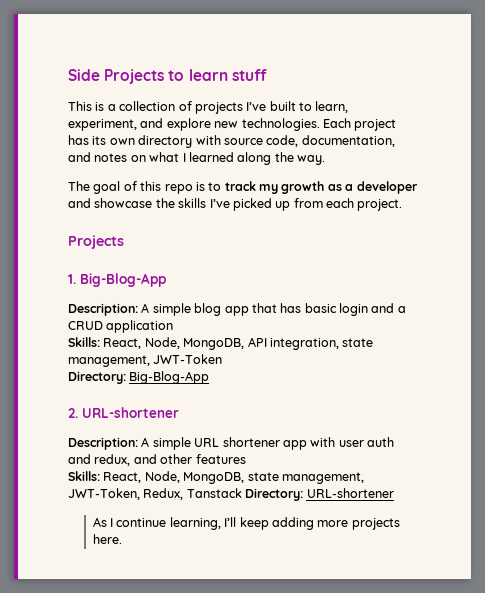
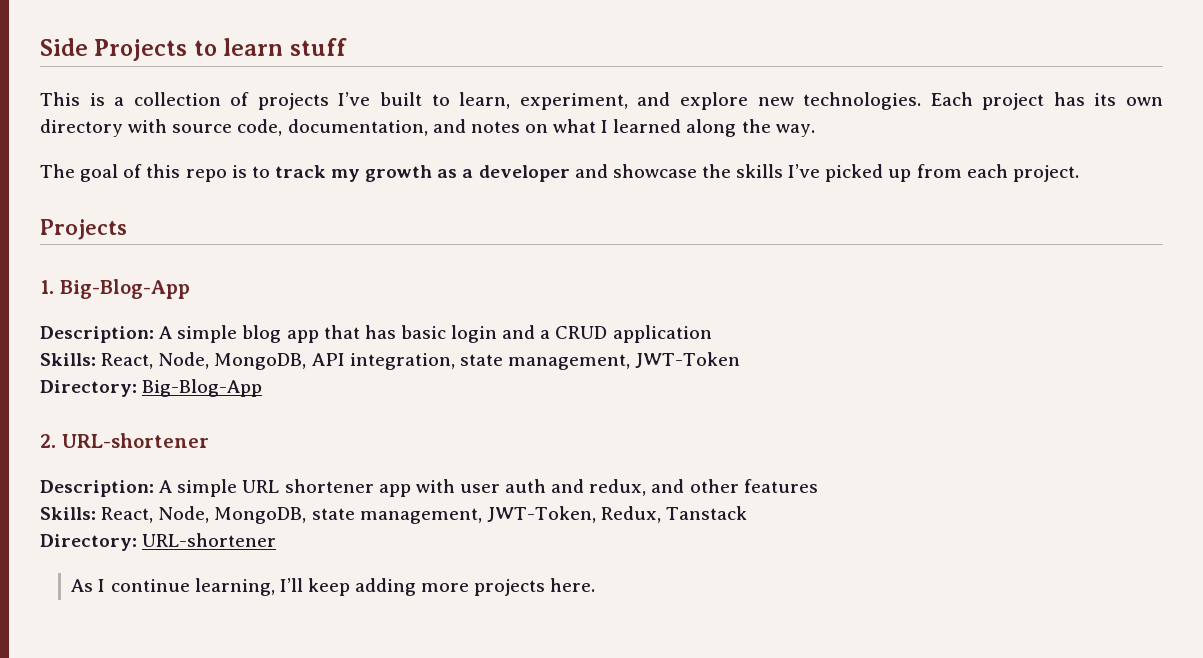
(242, 493) none -> (748, 513) //

